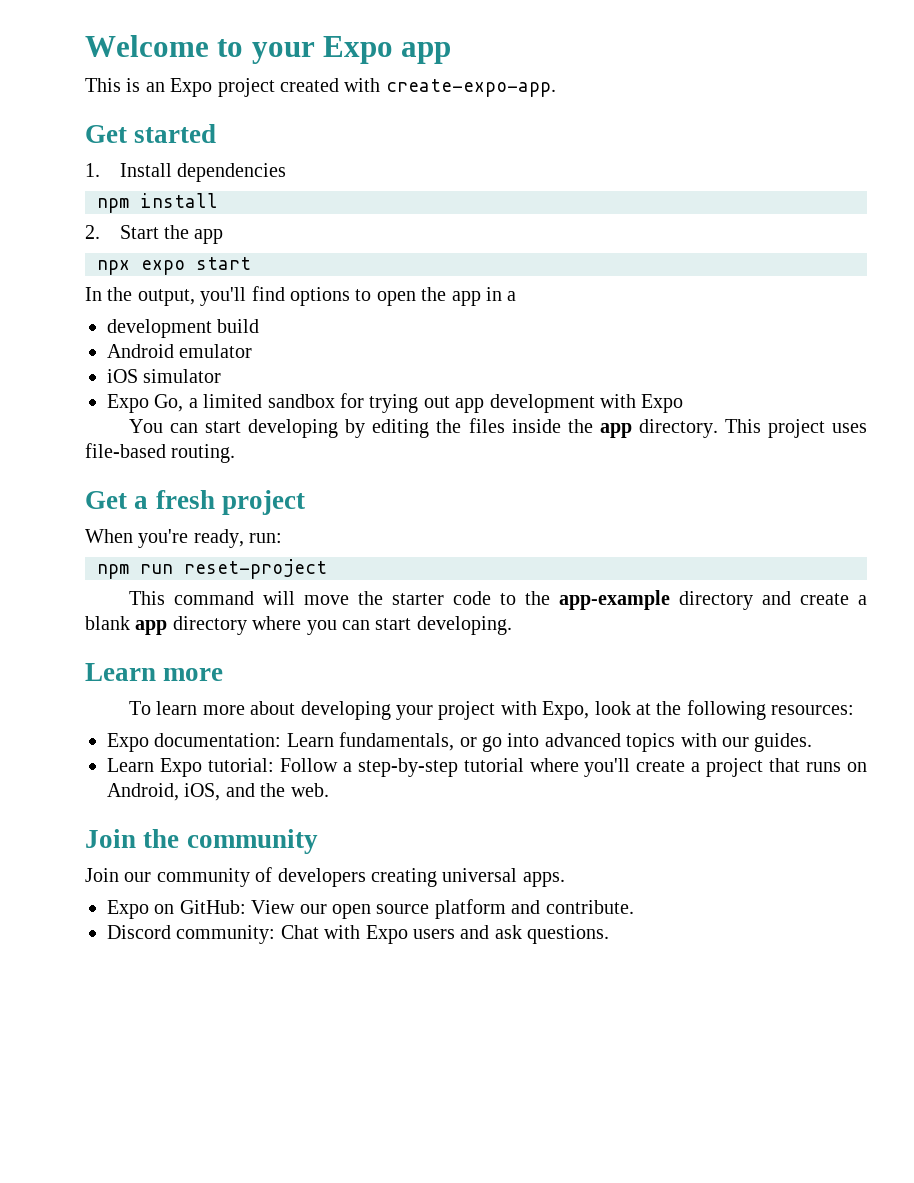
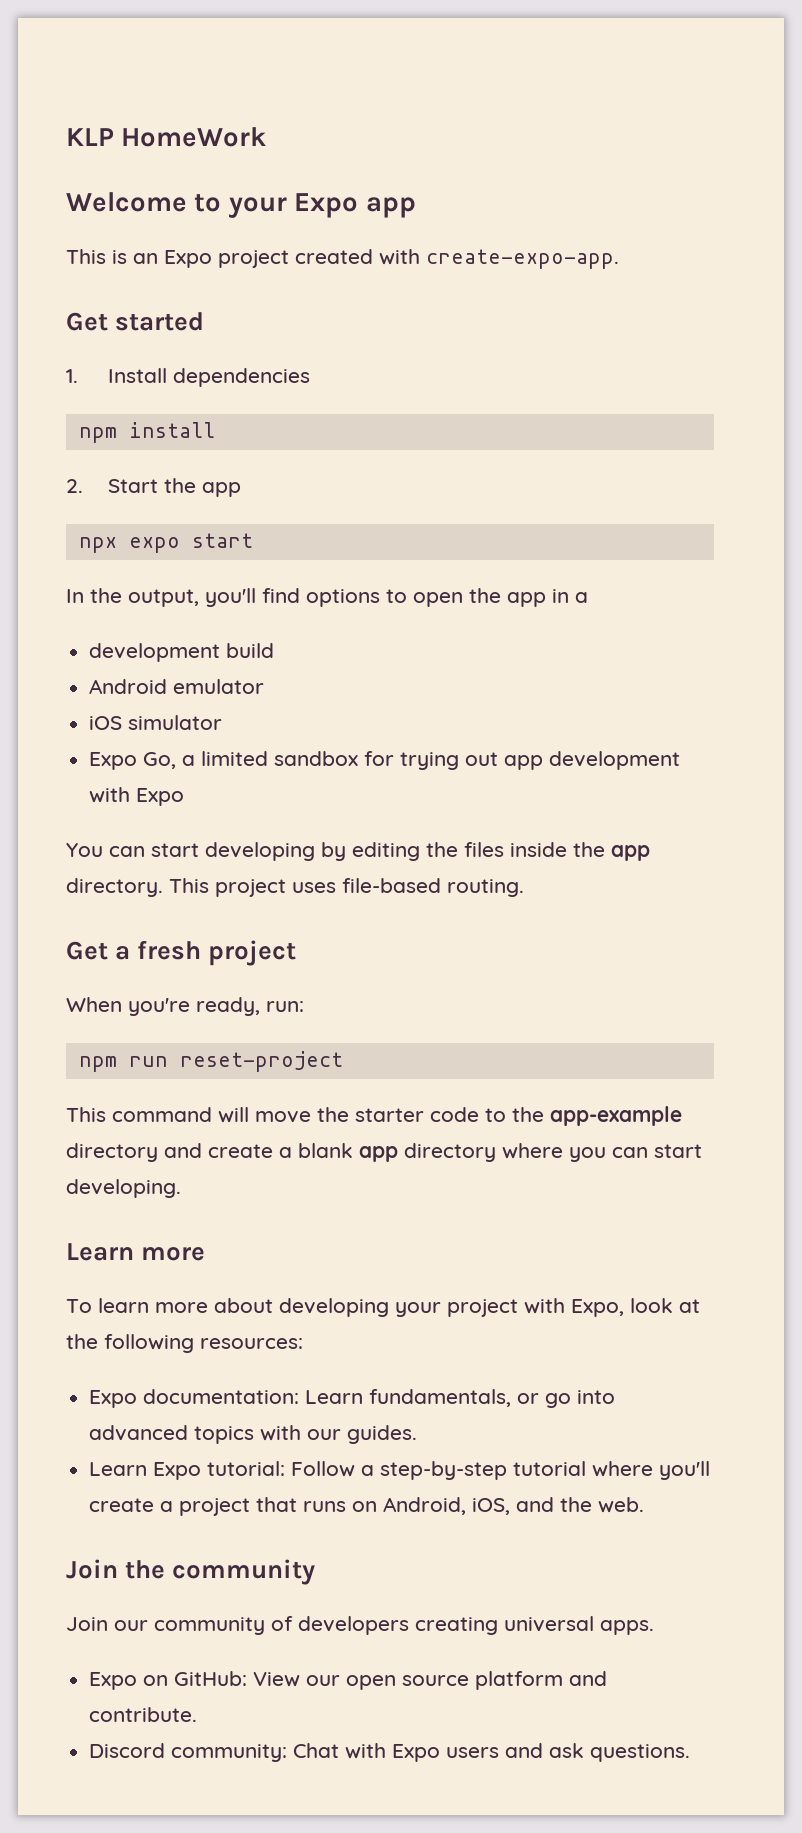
(85, 46) none -> [66,127,267,147] KLP HomeWork //

